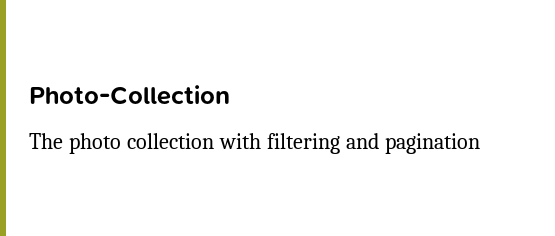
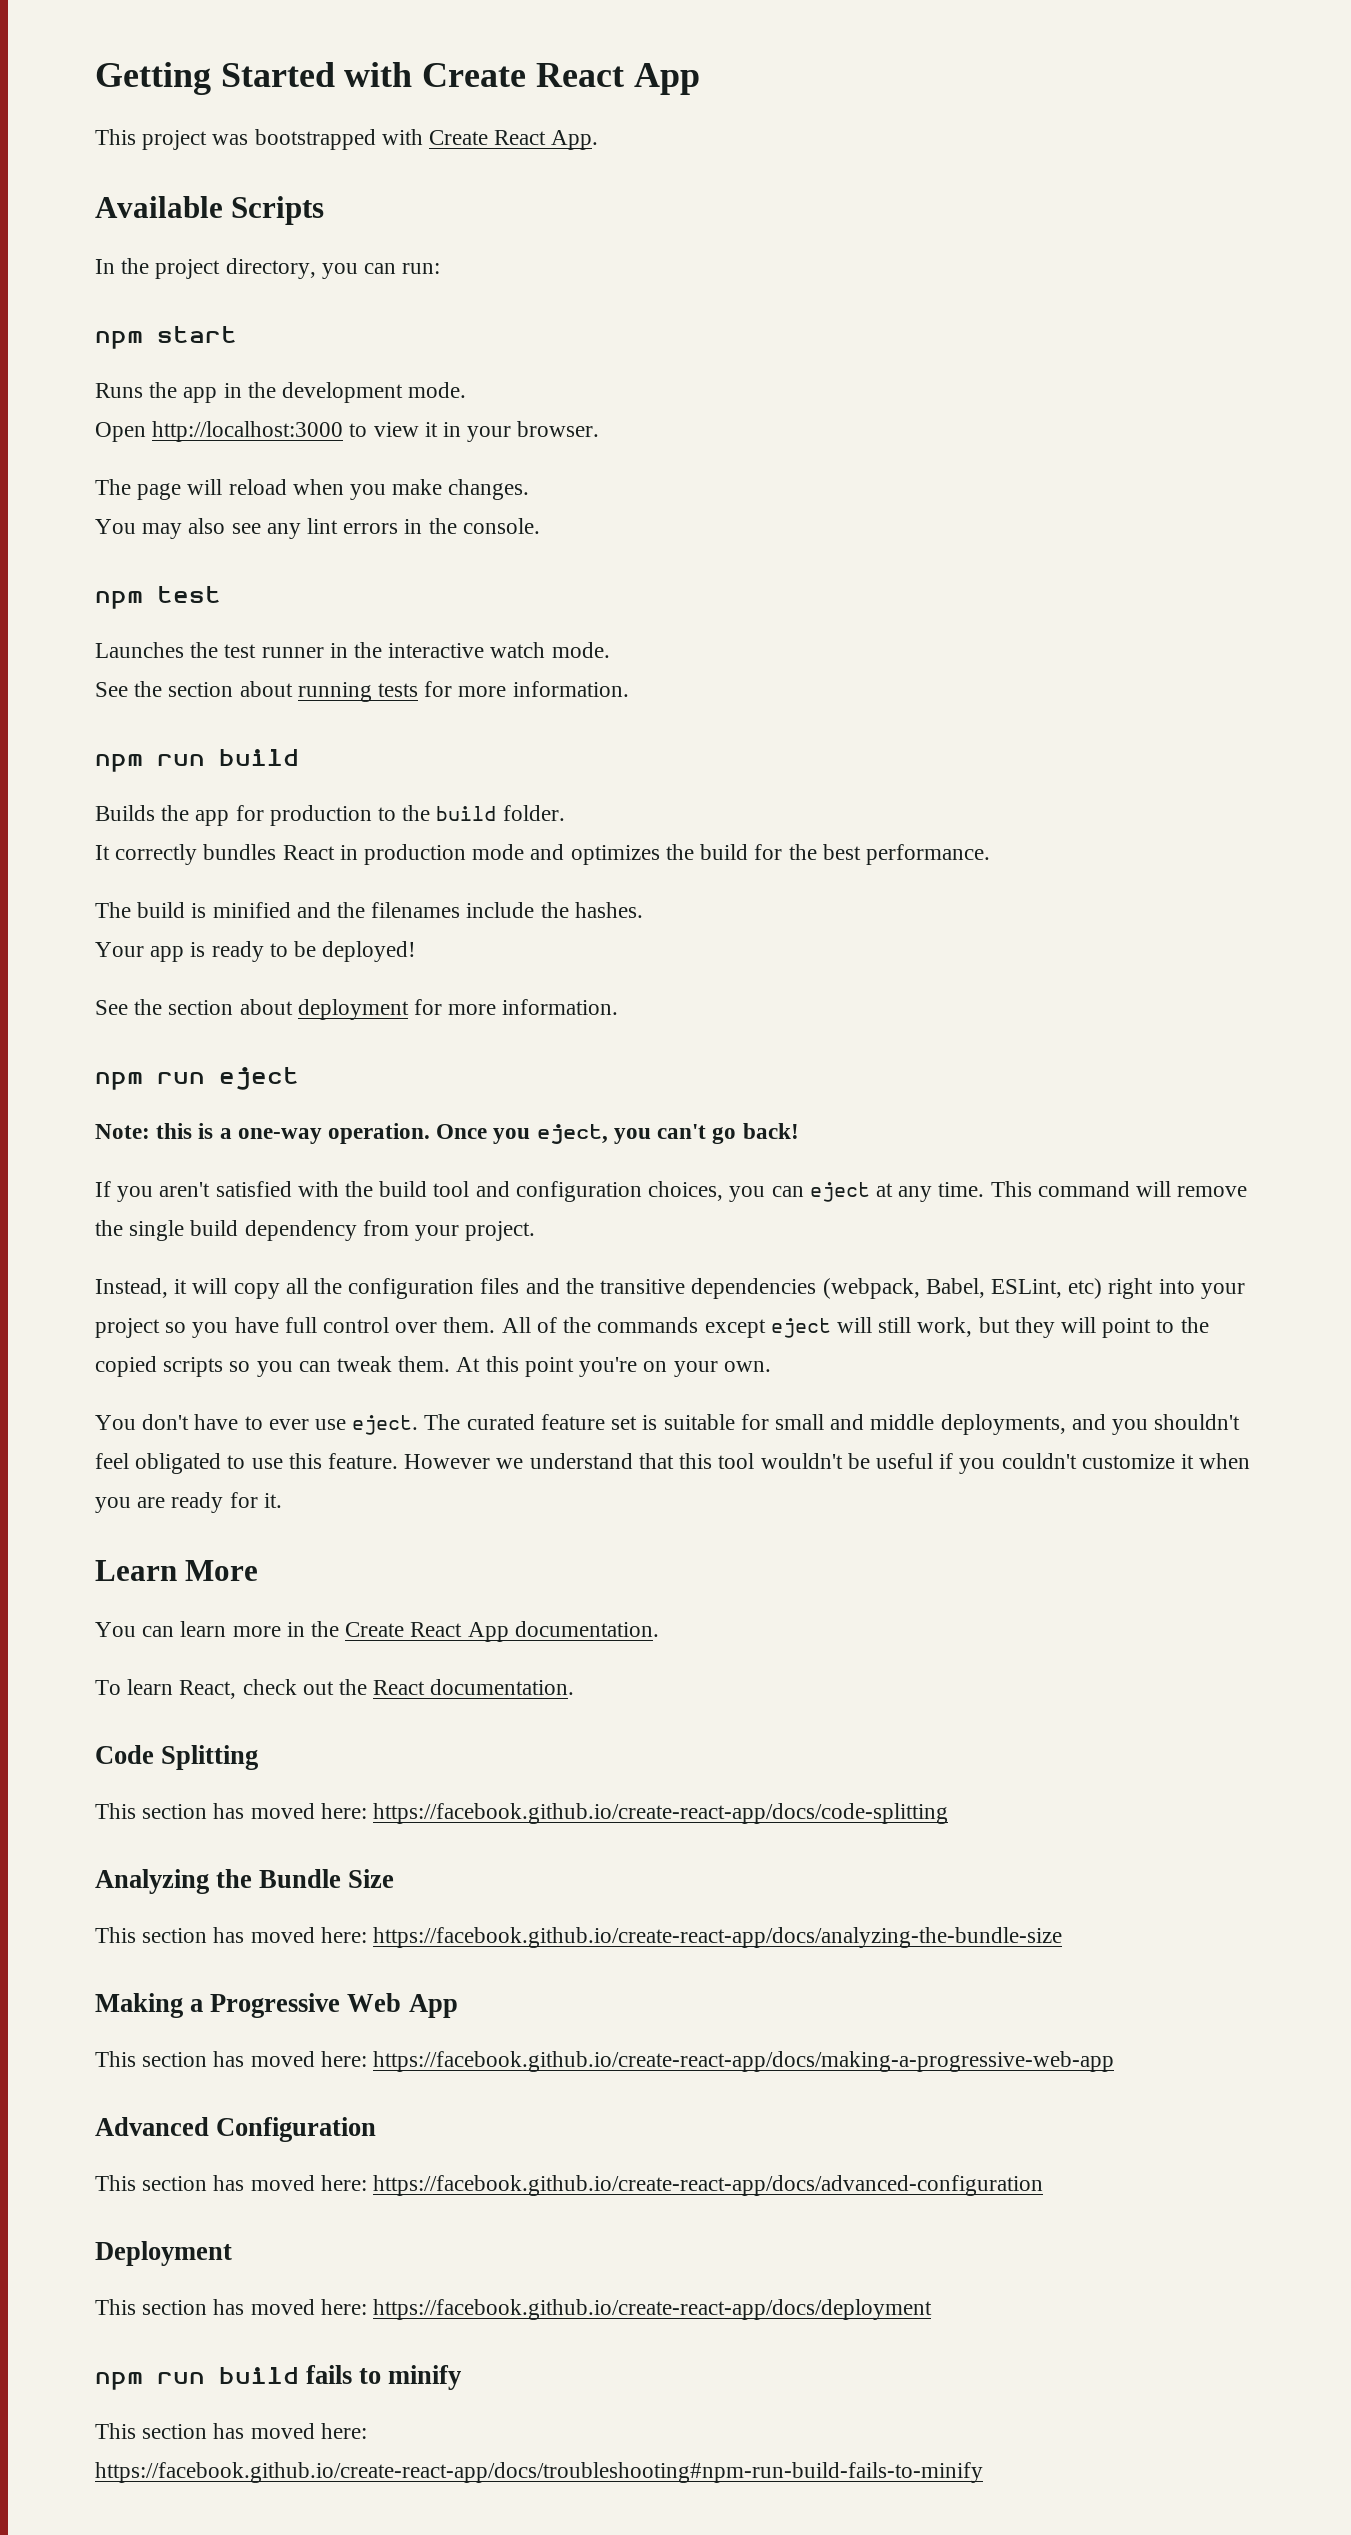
[29,85,230,105] [29,133,480,154] Photo-Collection // The photo collection with filtering and pagination -> [95,62,700,95] [95,129,599,150] [95,196,325,225] [95,258,441,279] [95,326,237,349] [95,382,467,403] [95,421,600,442] [95,479,530,500] [95,518,540,539] [95,586,221,609] [95,642,610,658] [95,681,629,702] [95,749,299,772] [95,805,565,826] [95,844,990,865] [95,902,643,918] [95,941,417,962] [95,999,619,1020] [95,1067,299,1090] [95,1123,799,1144] [95,1181,1248,1202] [95,1220,536,1241] [95,1278,1245,1299] [95,1317,1209,1338] [95,1356,771,1377] [95,1414,1241,1435] [95,1453,1251,1474] [95,1492,282,1513] [95,1560,259,1581] [95,1621,659,1642] [95,1679,575,1699] [95,1745,259,1770] [95,1803,949,1824] [95,1869,395,1894] [95,1927,1063,1948] [95,1993,458,2018] [95,2051,1115,2072] [95,2117,377,2142] [95,2175,1044,2196] [95,2241,232,2266] [95,2299,933,2320] [95,2365,462,2390] [95,2423,367,2439] [95,2462,983,2483] Getting Started with Create React App // This project was bootstrapped with Create React App. // Available Scripts // In the project directory, you can run: // npm start // Runs the app in the development mode. // Open http://localhost:3000 to view it in your browser. // The page will reload when you make changes. // You may also see any lint errors in the console. // npm test // Launches the test runner in the interactive watch mode. // See the section about running tests for more information. // npm run build // Builds the app for production to the build folder. // It correctly bundles React in production mode and optimizes the build for the best performance. // The build is minified and the filenames include the hashes. // Your app is ready to be deployed! // See the section about deployment for more information. // npm run eject // Note: this is a one-way operation. Once you eject, you can't go back! // If you aren't satisfied with the build tool and configuration choices, you can eject at any time. This command will remove the single build dependency from your project. // Instead, it will copy all the configuration files and the transitive dependencies (webpack, Babel, ESLint, etc) right into your project so you have full control over them. All of the commands except eject will still work, but they will point to the copied scripts so you can tweak them. At this point you're on your own. // You don't have to ever use eject. The curated feature set is suitable for small and middle deployments, and you shouldn't feel obligated to use this feature. However we understand that this tool wouldn't be useful if you couldn't customize it when you are ready for it. // Learn More // You can learn more in the Create React App documentation. // To learn React, check out the React documentation. // Code Splitting // This section has moved here: https://facebook.github.io/create-react-app/docs/code-splitting // Analyzing the Bundle Size // This section has moved here: https://facebook.github.io/create-react-app/docs/analyzing-the-bundle-size // Making a Progressive Web App // This section has moved here: https://facebook.github.io/create-react-app/docs/making-a-progressive-web-app // Advanced Configuration // This section has moved here: https://facebook.github.io/create-react-app/docs/advanced-configuration // Deployment // This section has moved here: https://facebook.github.io/create-react-app/docs/deployment // npm run build fails to minify // This section has moved here: https://facebook.github.io/create-react-app/docs/troubleshooting#npm-run-build-fails-to-minify

